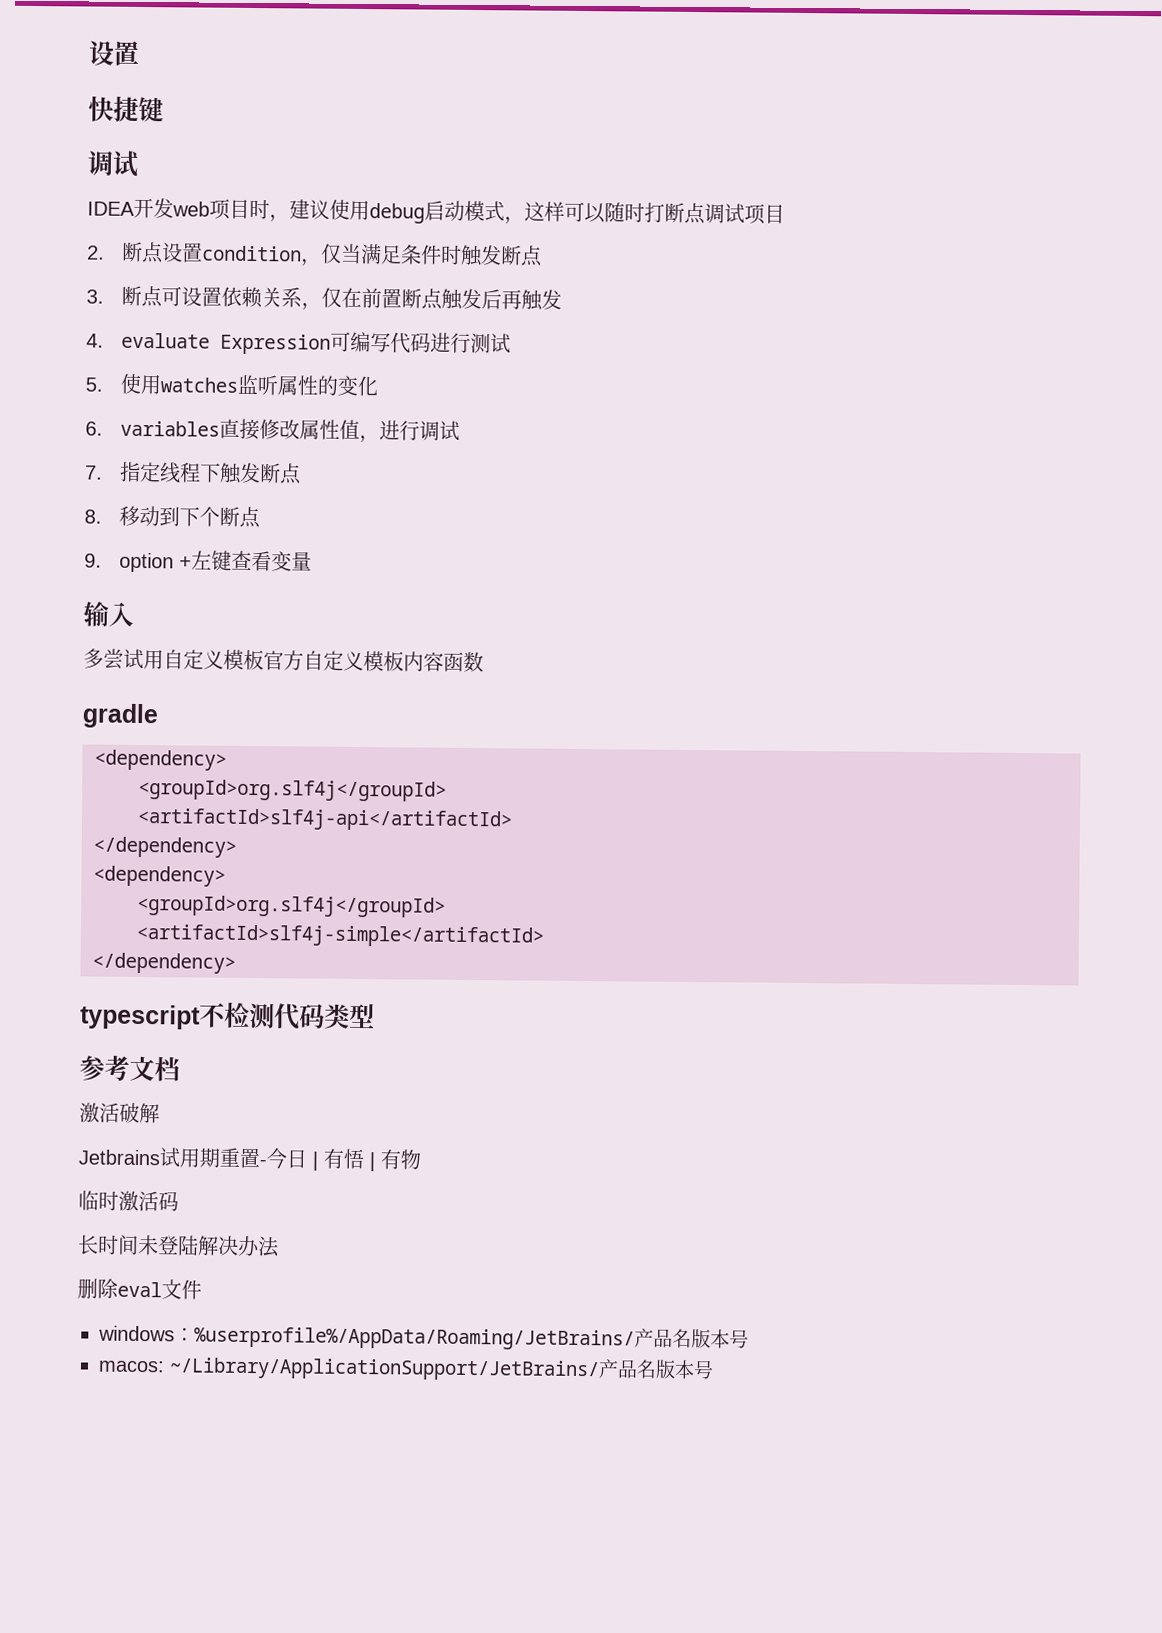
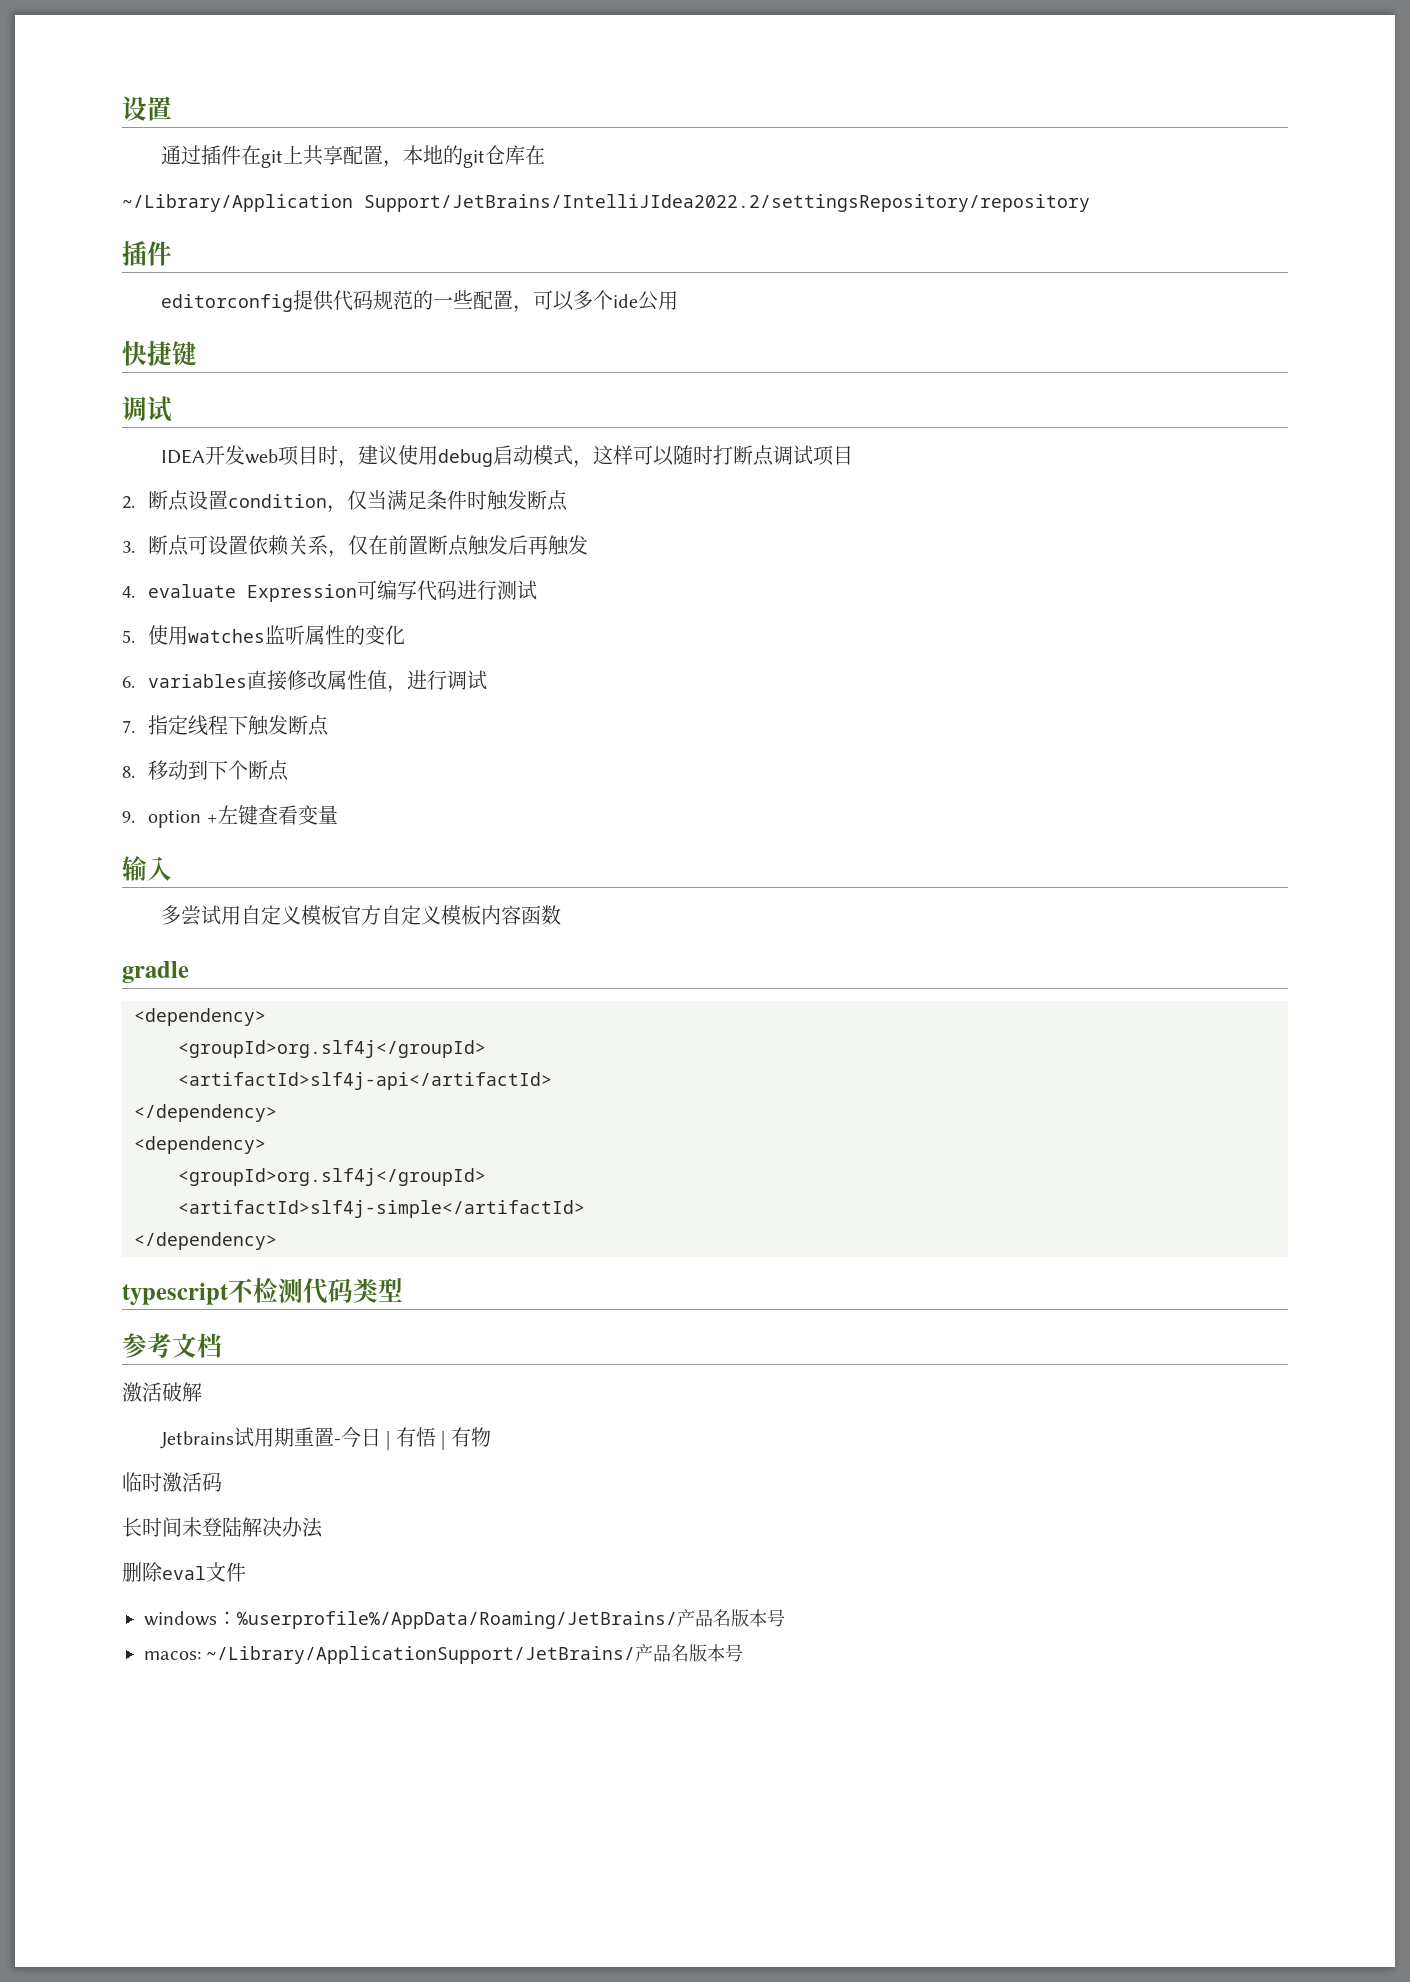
[88,40,140,66] 设置 -> [122,96,172,121] [161,145,546,168] [122,194,1090,212] [122,241,172,266] [161,290,679,313] 设置 // 通过插件在git上共享配置，本地的git仓库在 // ~/Library/Application Support/JetBrains/IntelliJIdea2022.2/settingsRepository/repository // 插件 // editorconfig提供代码规范的一些配置，可以多个ide公用

